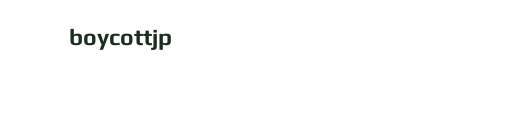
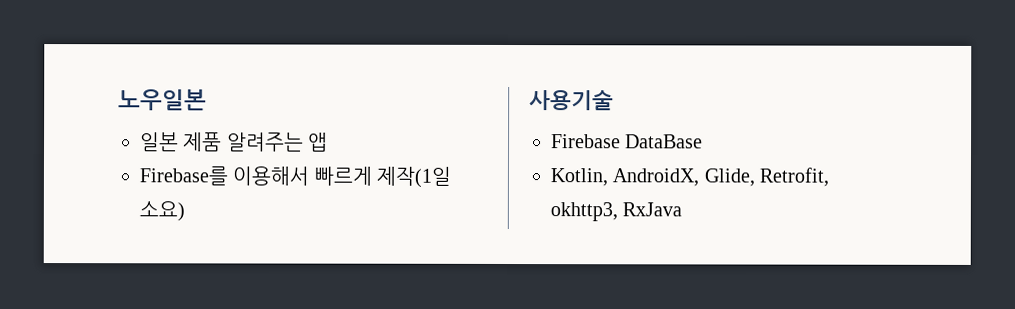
[69,28,172,51] boycottjp -> [118,89,207,111] [140,132,329,152] [139,166,452,188] [139,201,185,222] [529,90,614,111] [551,134,704,149] [550,167,830,187] [550,202,683,222] 노우일본 // 일본 제품 알려주는 앱 // Firebase를 이용해서 빠르게 제작(1일 소요) // 사용기술 // Firebase DataBase // Kotlin, AndroidX, Glide, Retrofit, okhttp3, RxJava

